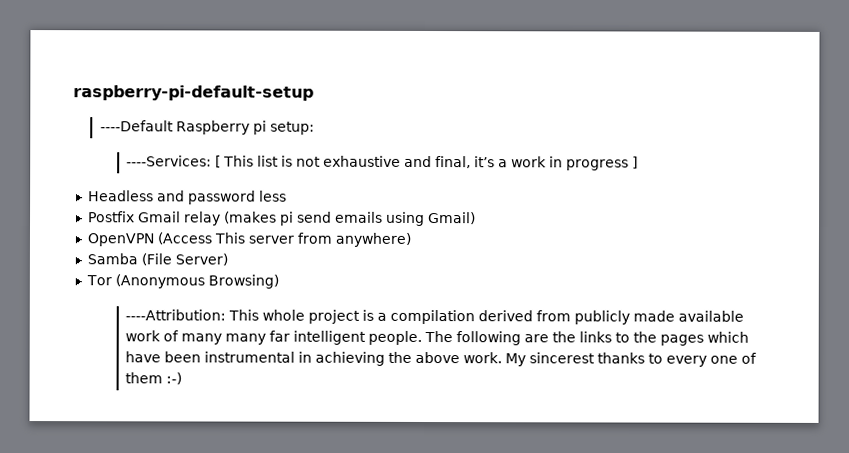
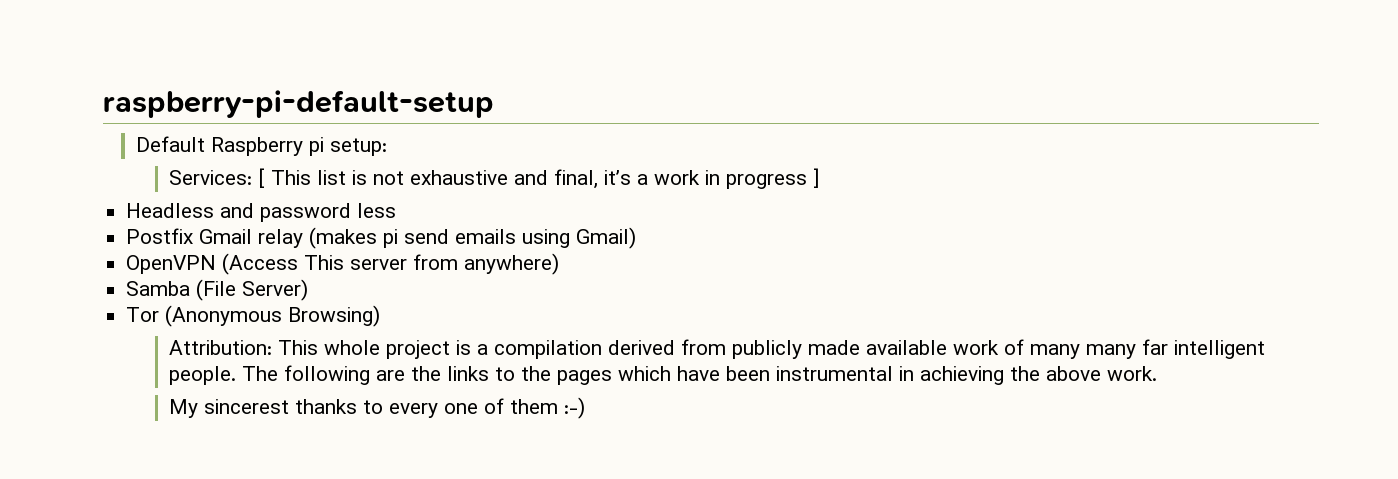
[99,120,174,132] ----Default -> [136,136,206,152] Default
[126,155,213,167] ----Services: -> [169,170,253,185] Services:
[125,309,227,321] ----Attribution: -> [169,340,273,355] Attribution:
(503, 358) none -> (1158, 373) //

